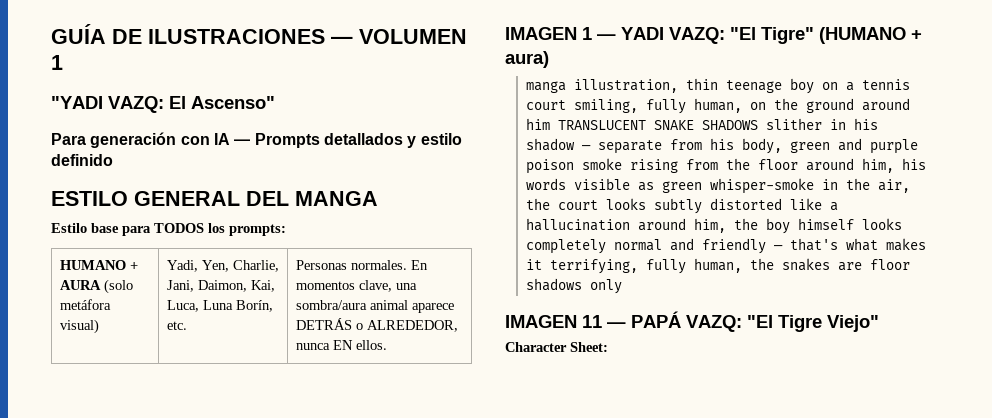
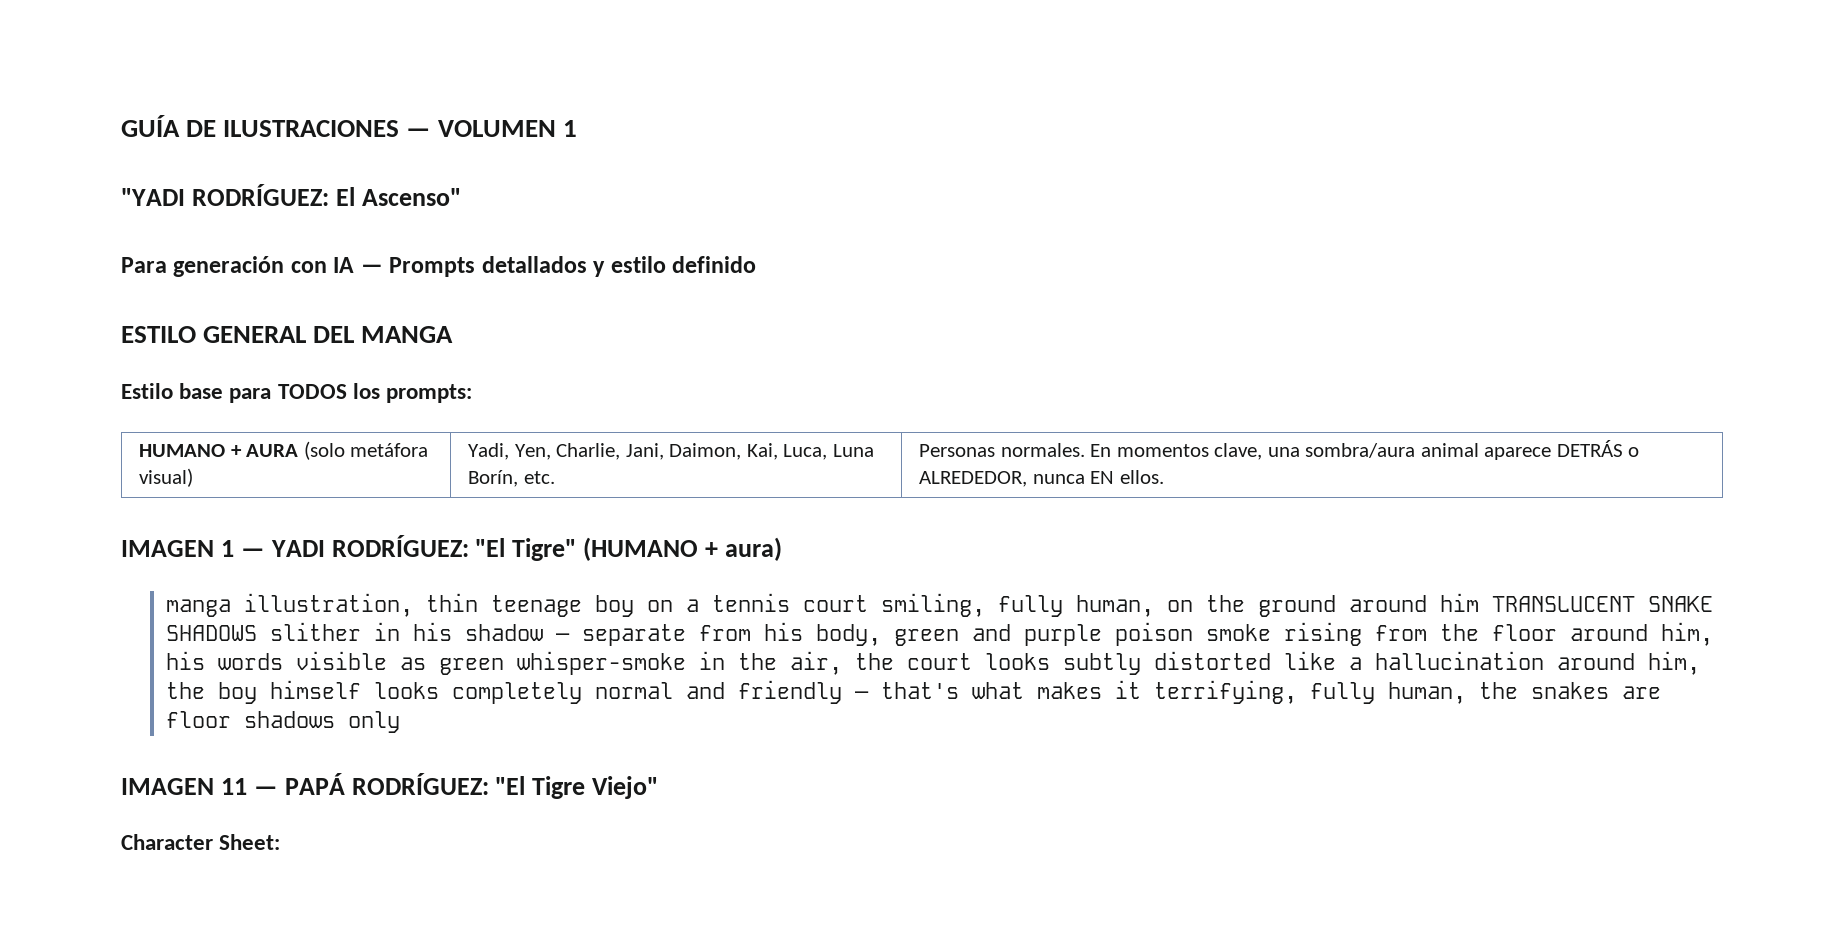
[108,96,164,113] VAZQ: -> [191,184,329,206] RODRÍGUEZ:
[669,27,725,44] VAZQ: -> [331,535,469,557] RODRÍGUEZ:
[686,315,742,332] VAZQ: -> [351,773,489,795] RODRÍGUEZ:

